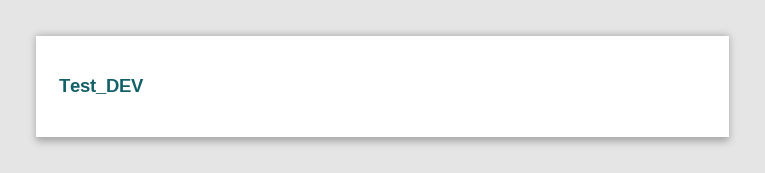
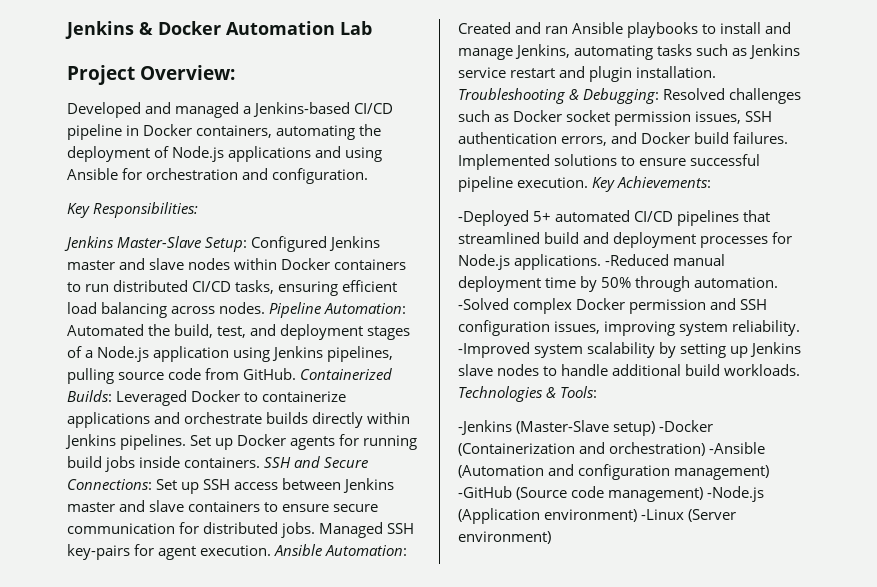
[59,79,144,94] Test_DEV -> [65,21,372,39] [67,65,236,85] [67,102,394,118] [67,124,382,140] [67,146,383,162] [67,168,369,184] [67,202,199,218] [64,236,381,252] [67,258,407,270] [67,280,398,296] [67,302,407,318] [67,324,411,340] [67,346,394,362] [67,368,393,384] [67,390,347,406] [67,412,411,428] [65,434,418,450] [67,456,369,472] [67,478,395,494] [67,500,379,512] [67,522,415,538] [67,544,408,560] [458,22,792,38] [458,44,801,60] [458,66,717,82] [458,88,802,104] [458,110,773,126] [458,132,789,146] [458,154,761,170] [458,176,712,192] [458,210,771,226] [458,232,793,248] [458,254,726,270] [458,276,779,292] [458,298,768,314] [458,320,801,336] [458,342,802,358] [458,364,801,376] [458,386,598,402] [458,420,714,436] [458,442,766,456] [458,464,770,480] [458,486,765,502] [458,508,737,524] [458,531,551,544] Jenkins & Docker Automation Lab // Project Overview: // Developed and managed a Jenkins-based CI/CD pipeline in Docker containers, automating the deployment of Node.js applications and using Ansible for orchestration and configuration. // Key Responsibilities: // Jenkins Master-Slave Setup: Configured Jenkins master and slave nodes within Docker containers to run distributed CI/CD tasks, ensuring efficient load balancing across nodes. Pipeline Automation: Automated the build, test, and deployment stages of a Node.js application using Jenkins pipelines, pulling source code from GitHub. Containerized Builds: Leveraged Docker to containerize applications and orchestrate builds directly within Jenkins pipelines. Set up Docker agents for running build jobs inside containers. SSH and Secure Connections: Set up SSH access between Jenkins master and slave containers to ensure secure communication for distributed jobs. Managed SSH key-pairs for agent execution. Ansible Automation: Created and ran Ansible playbooks to install and manage Jenkins, automating tasks such as Jenkins service restart and plugin installation. Troubleshooting & Debugging: Resolved challenges such as Docker socket permission issues, SSH authentication errors, and Docker build failures. Implemented solutions to ensure successful pipeline execution. Key Achievements: // -Deployed 5+ automated CI/CD pipelines that streamlined build and deployment processes for Node.js applications. -Reduced manual deployment time by 50% through automation. -Solved complex Docker permission and SSH configuration issues, improving system reliability. -Improved system scalability by setting up Jenkins slave nodes to handle additional build workloads. Technologies & Tools: // -Jenkins (Master-Slave setup) -Docker (Containerization and orchestration) -Ansible (Automation and configuration management) -GitHub (Source code management) -Node.js (Application environment) -Linux (Server environment)

